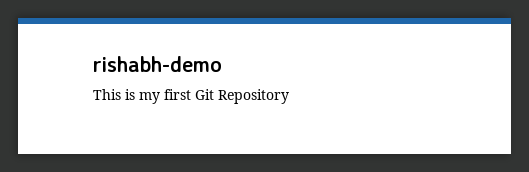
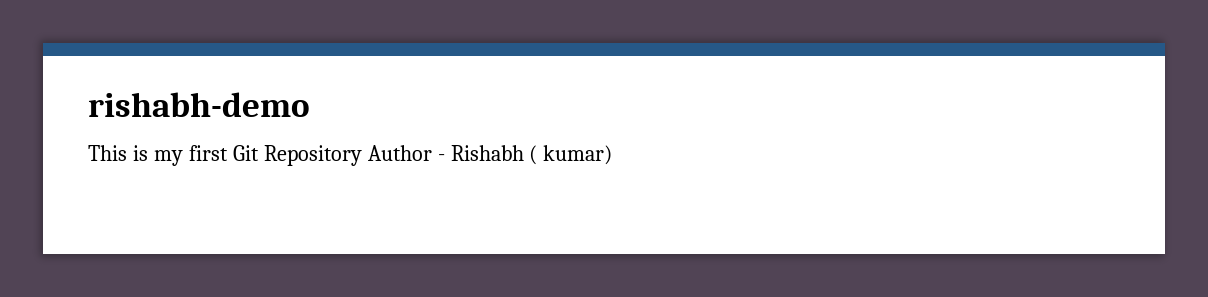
(289, 96) none -> [367,145,613,165] Author - Rishabh ( kumar)

